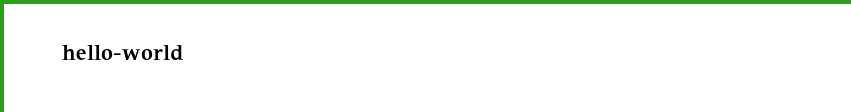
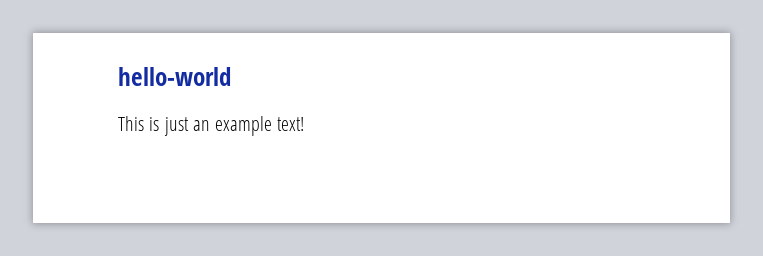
(184, 53) none -> [118,116,305,136] // This is just an example text!

